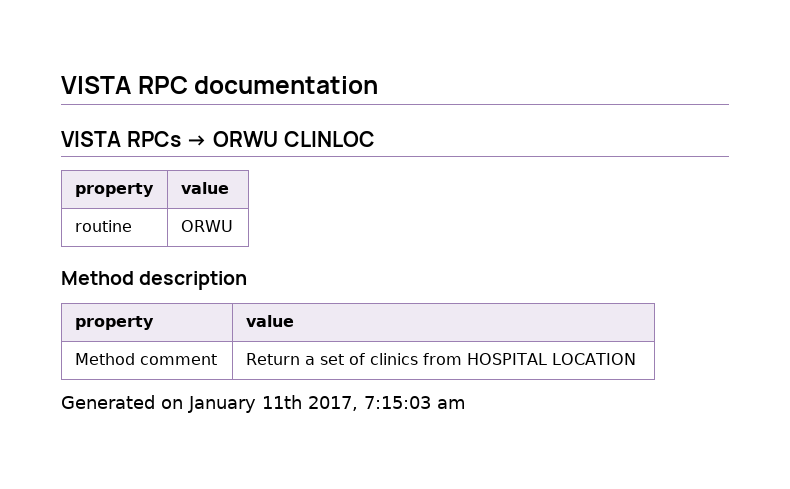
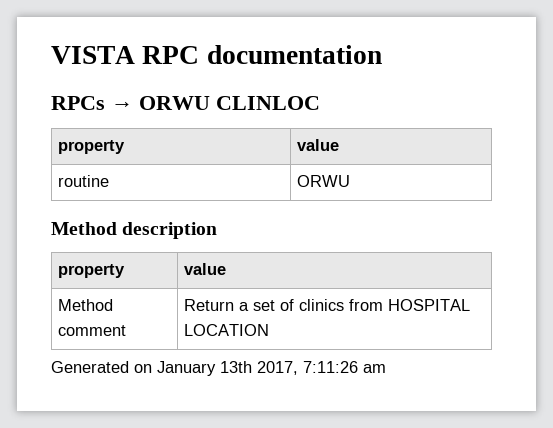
[61,131,121,147] VISTA -> (382, 54) none
[262,395,431,411] 11th 2017, 7:15:03 -> [220,361,358,375] 13th 2017, 7:11:26

